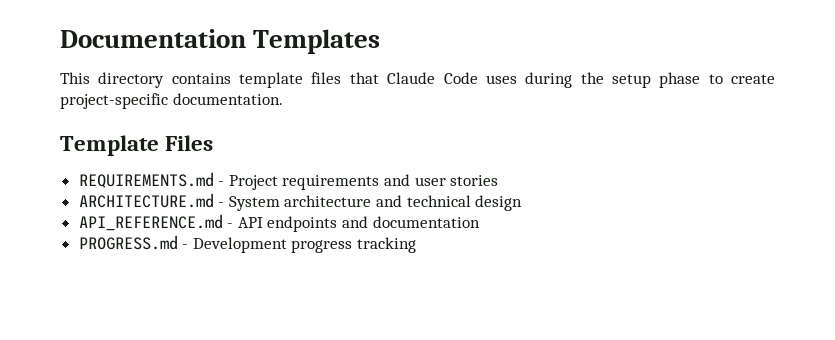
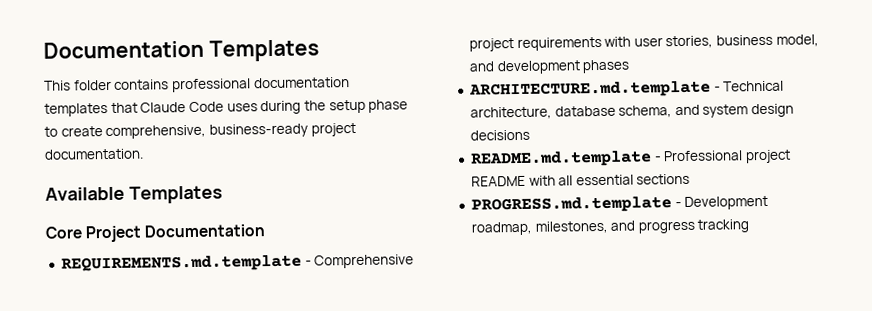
[98,72,342,88] directory contains template files -> [73,77,350,93] [44,103,108,117] folder contains professional documentation templates
[60,93,283,109] [60,135,214,156] [78,172,499,190] [78,193,523,211] [78,214,480,232] [78,235,287,253] project-specific documentation. // Template Files // REQUIREMENTS.md - Project requirements and user stories // ARCHITECTURE.md - System architecture and technical design // API_REFERENCE.md - API endpoints and documentation // PROGRESS.md - Development -> [105,122,356,140] [44,148,144,160] [45,185,223,204] [45,224,266,243] [60,254,415,273] [468,34,819,52] [468,59,631,75] [468,80,785,99] [469,103,795,120] [469,129,530,141] [469,149,791,168] [470,173,691,187] [470,195,769,214] [470,220,636,236] comprehensive, business-ready project documentation. // Available Templates // Core Project Documentation // REQUIREMENTS.md.template - Comprehensive project requirements with user stories, business model, and development phases // ARCHITECTURE.md.template - Technical architecture, database schema, and system design decisions // README.md.template - Professional project README with all essential sections // PROGRESS.md.template - Development roadmap, milestones, and

